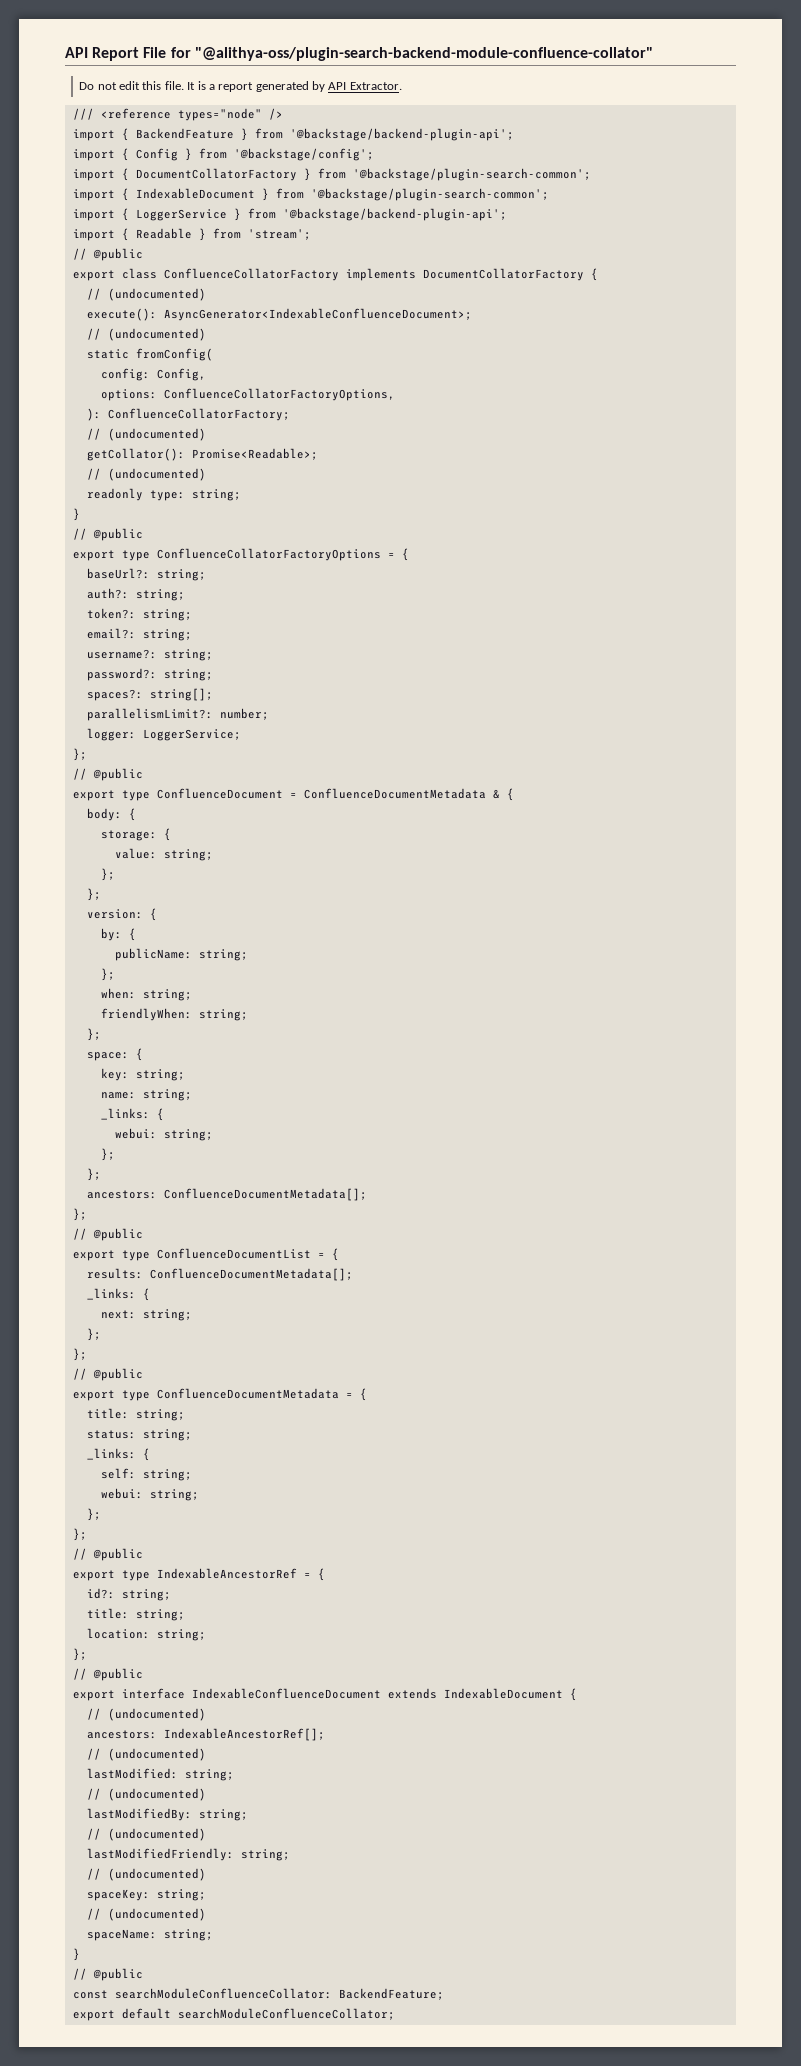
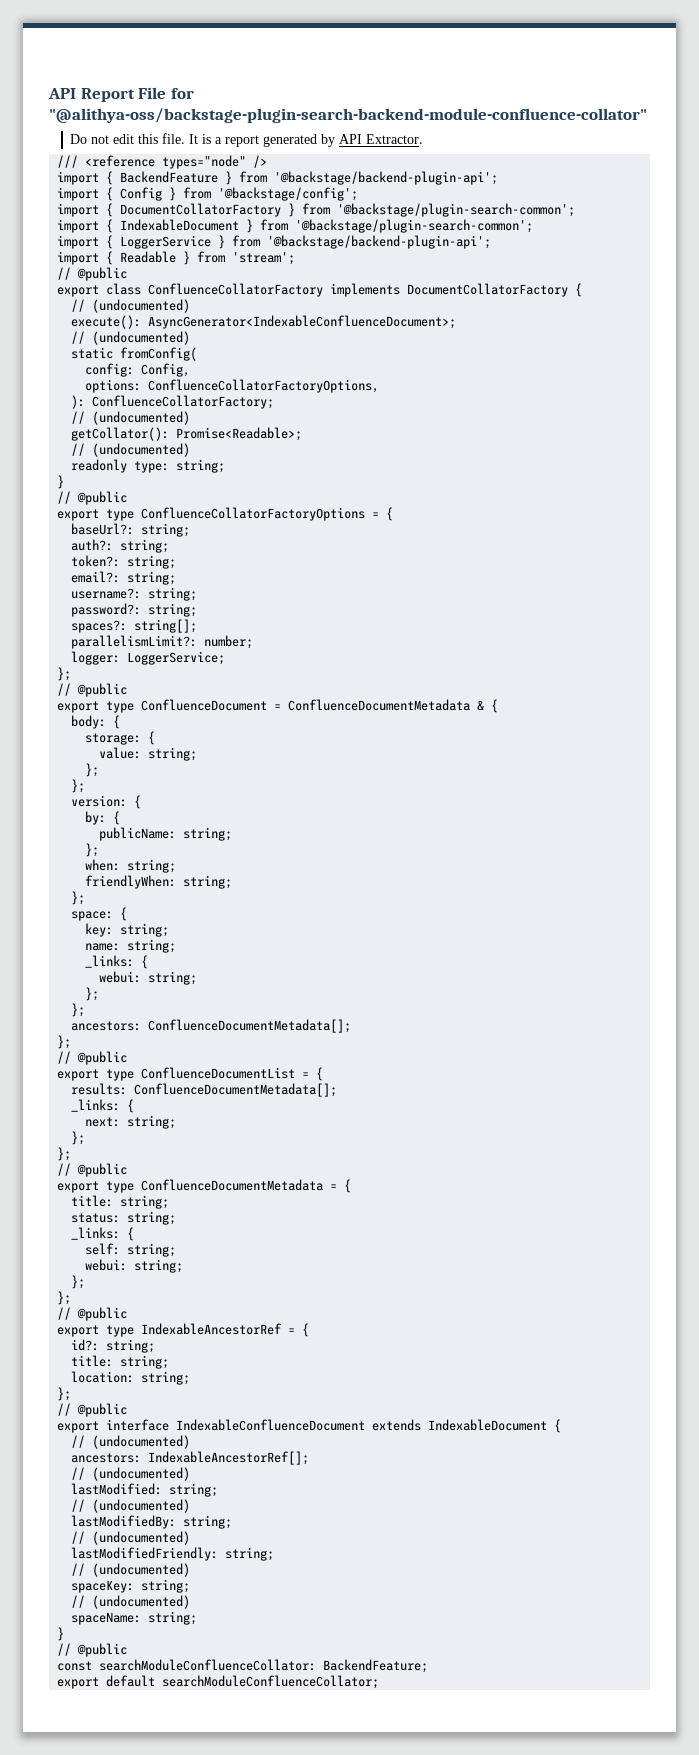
[194,47,653,61] "@alithya-oss/plugin-search-backend-module-confluence-collator" -> [49,108,647,123] "@alithya-oss/backstage-plugin-search-backend-module-confluence-collator"

